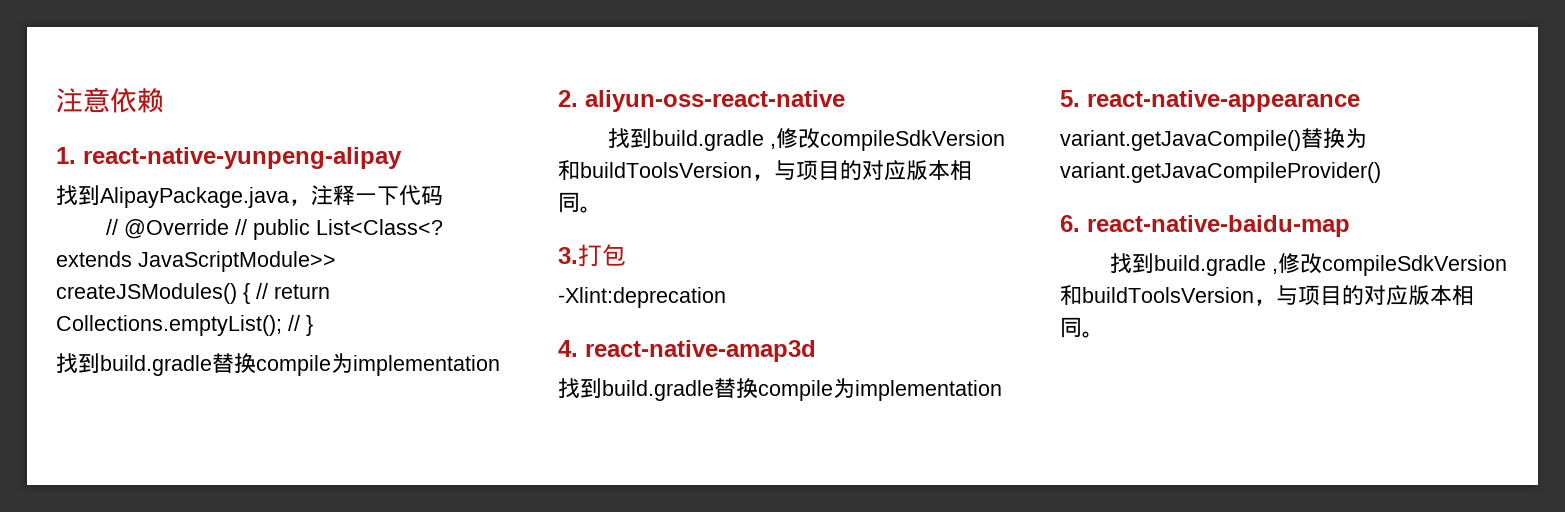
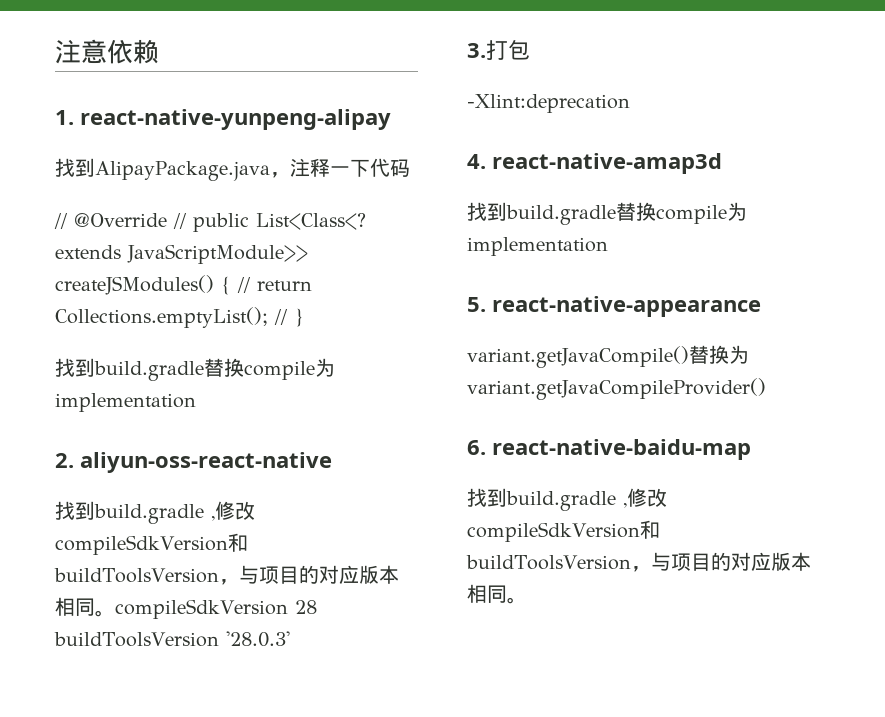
(602, 209) none -> [115,599,317,619] [54,631,290,647] compileSdkVersion 28 buildToolsVersion '28.0.3'

